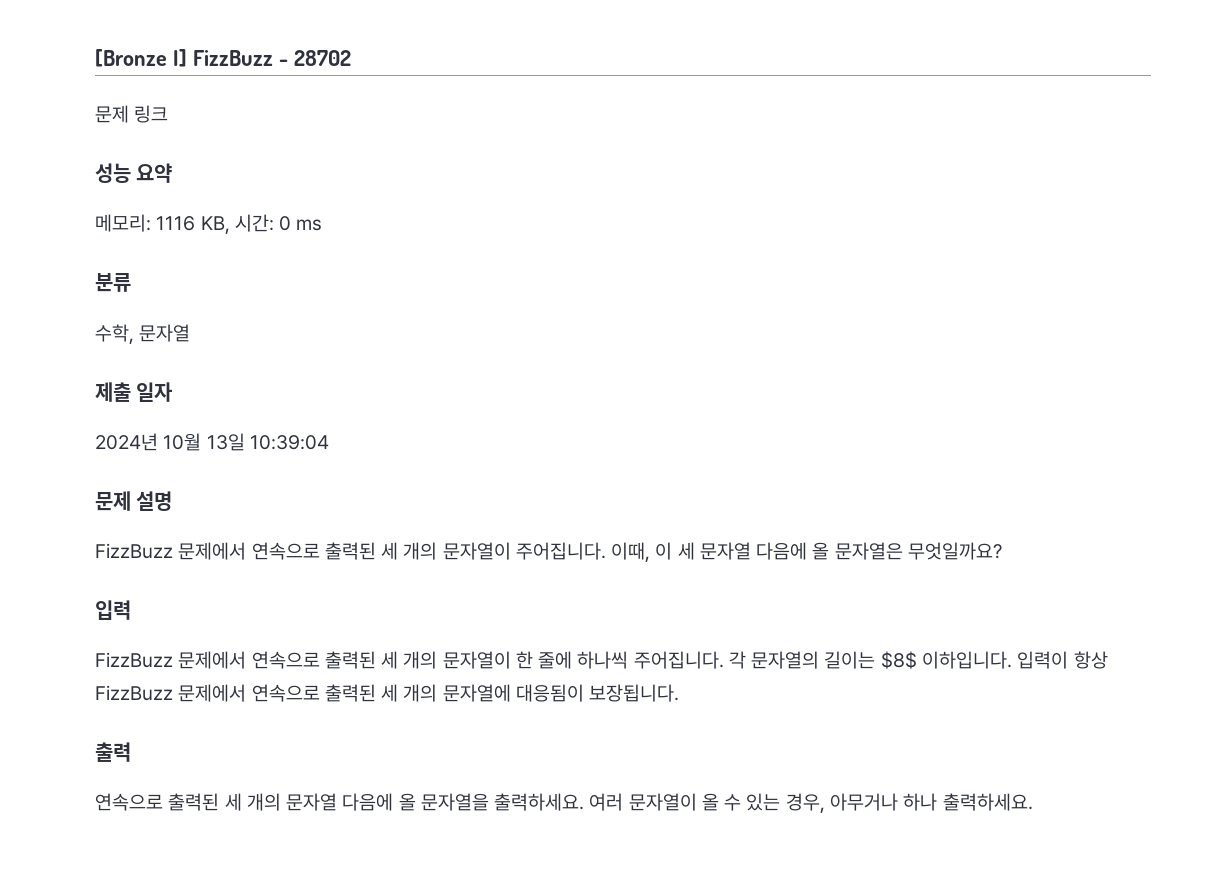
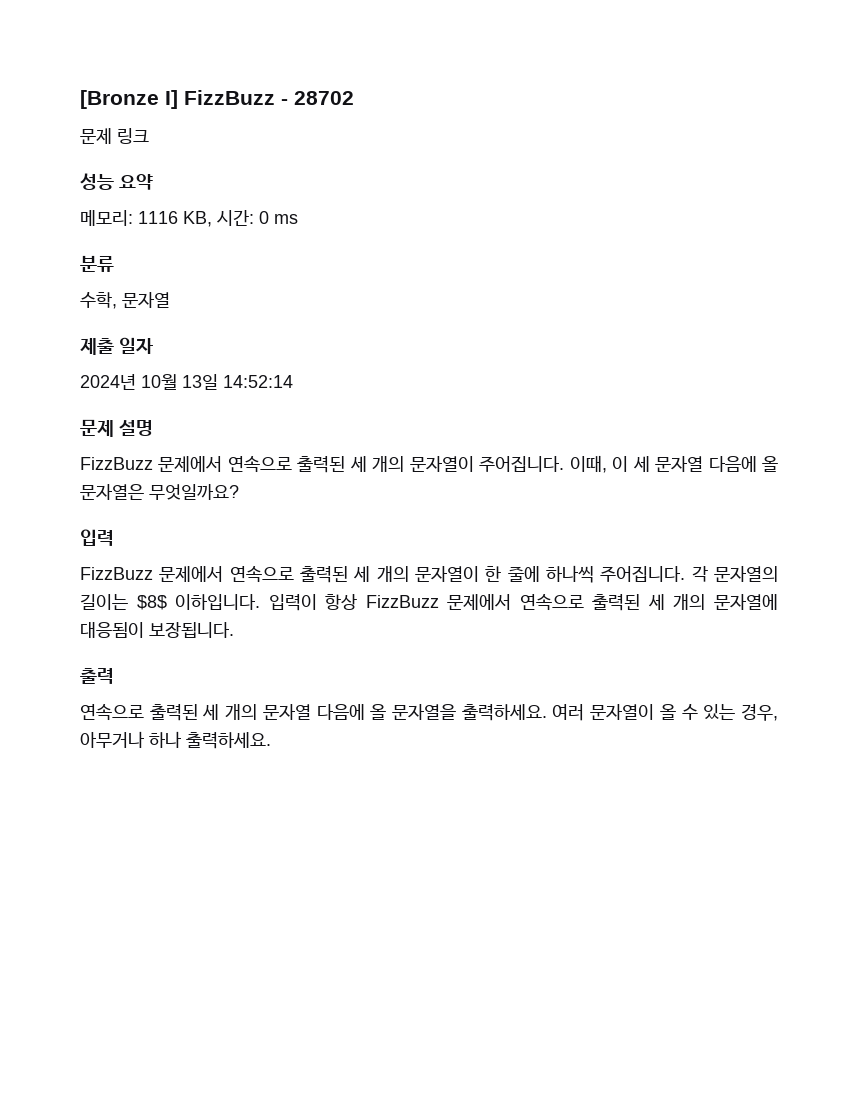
[249,435,329,450] 10:39:04 -> [223,375,293,388] 14:52:14

